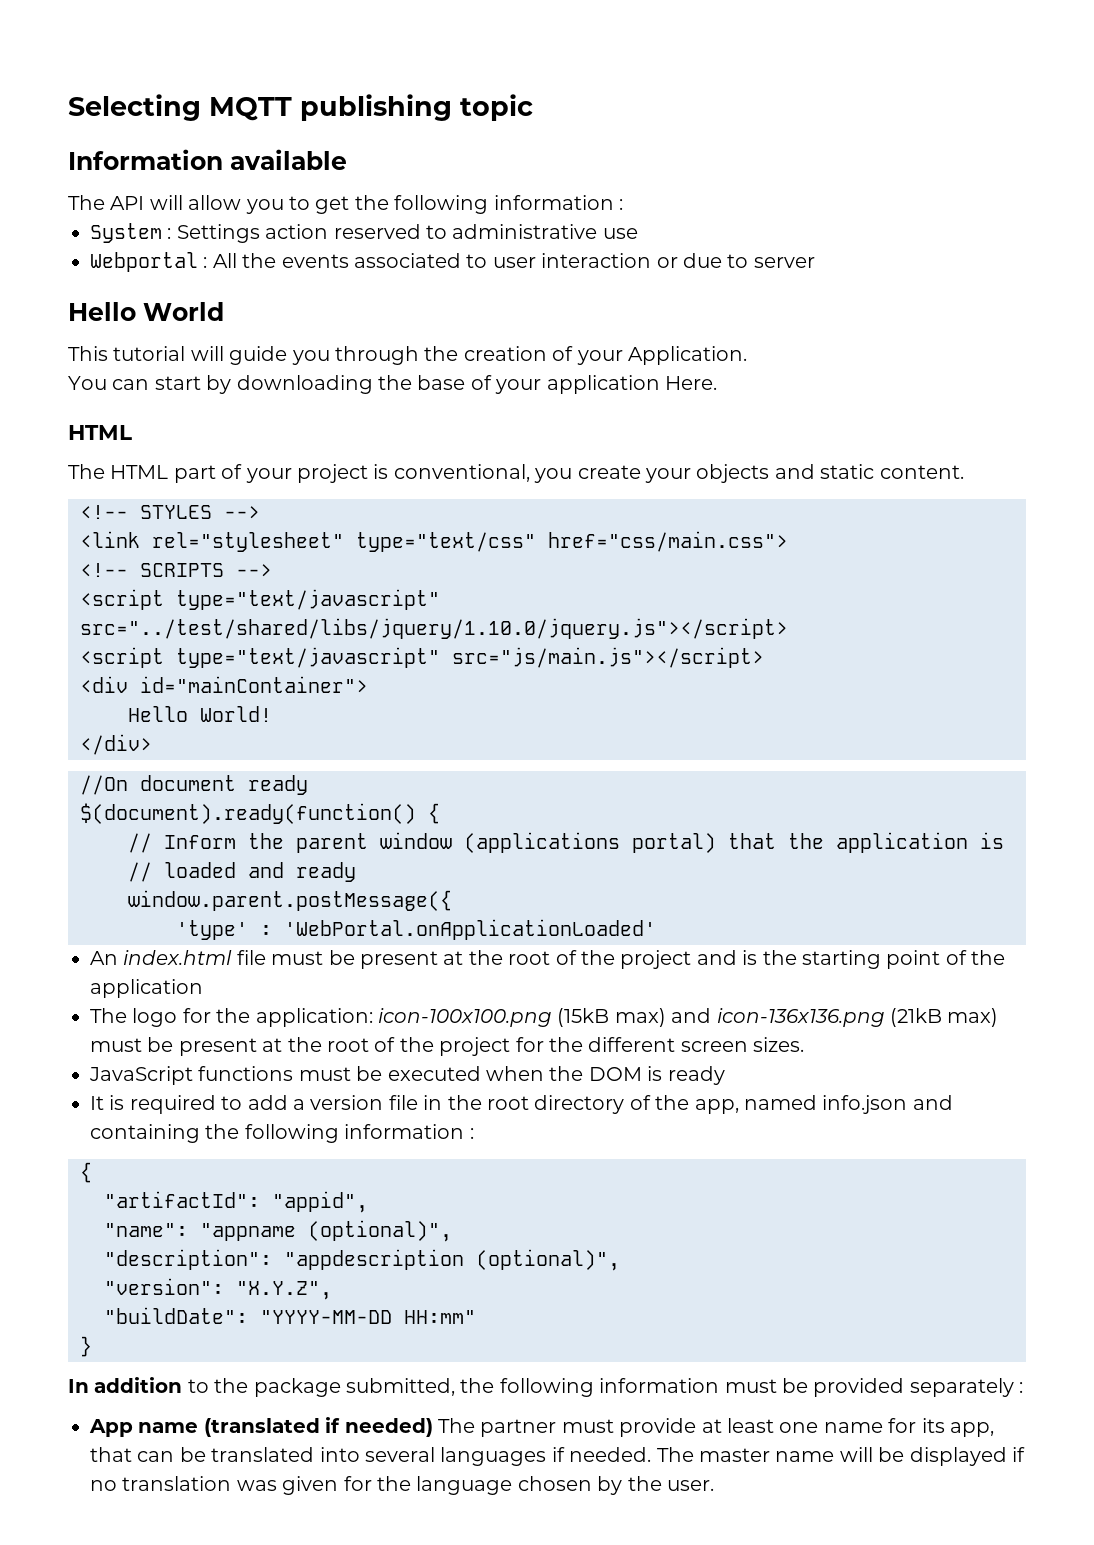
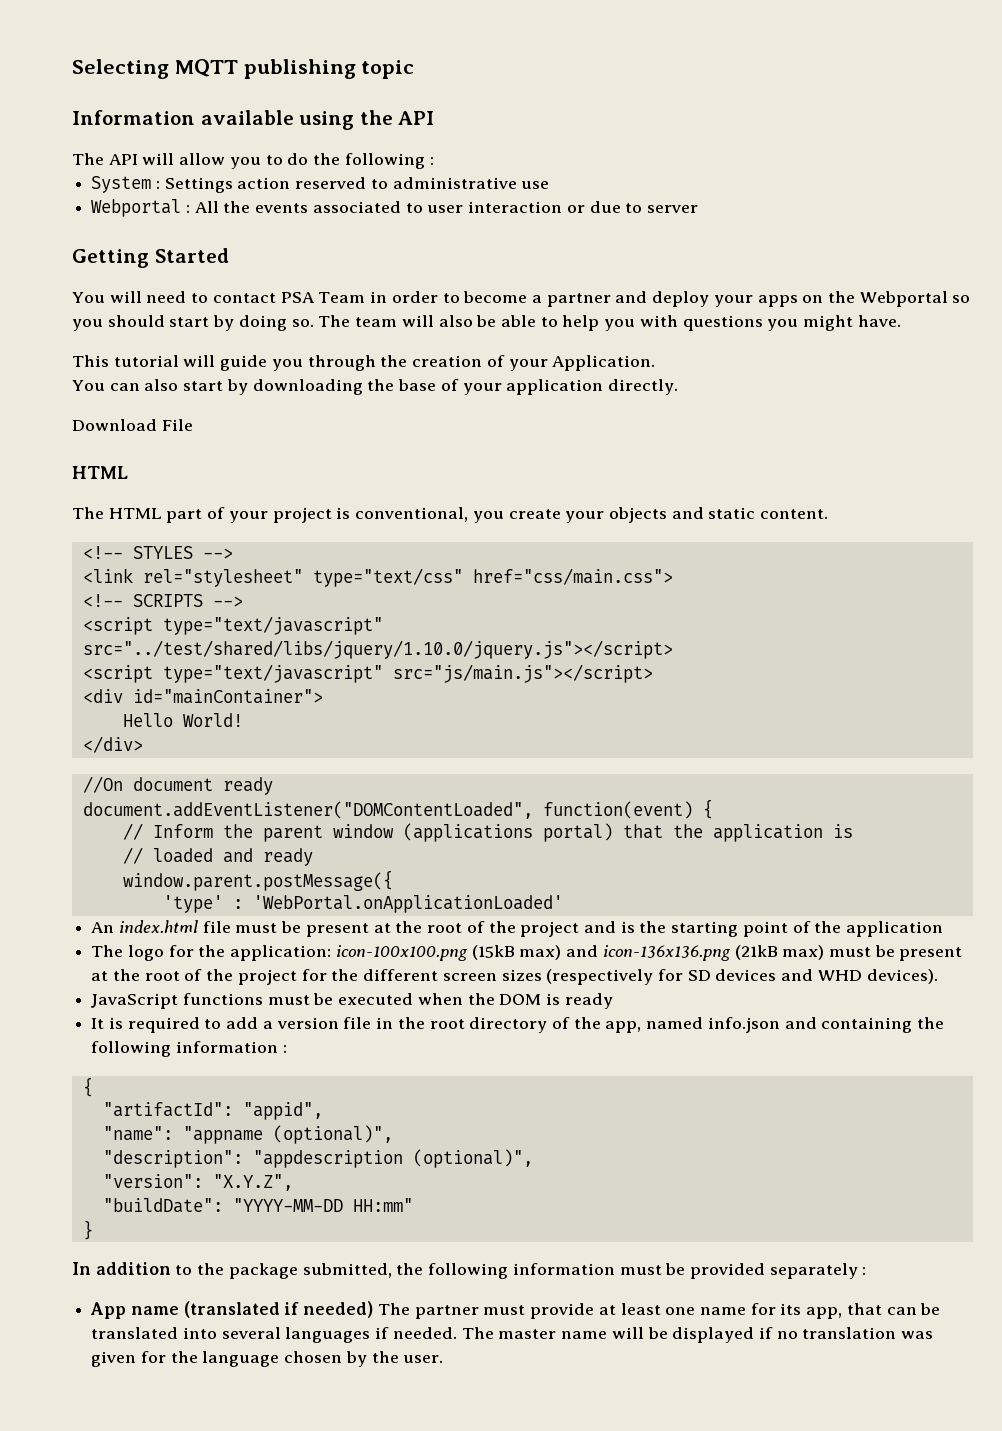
(347, 159) none -> [299,110,435,130] using the API
[315,195,614,214] get the following information -> [287,153,425,169] do the following
[68,302,224,321] Hello World -> [72,248,229,268] [72,291,971,307] [72,315,901,331] Getting Started // You will need to contact PSA Team in order to become a partner and deploy your apps on the Webportal so you should start by doing so. The team will also be able to help you with questions you might have.
(150, 384) none -> [144,379,179,391] also
[664,376,717,390] Here. -> [607,379,678,395] [72,419,193,431] directly. // Download File
[80,803,416,824] $(document).ready(function() -> [82,801,693,819] document.addEventListener("DOMContentLoaded", function(event)
[753,1037,805,1052] sizes. -> [501,969,938,985] sizes (respectively for SD devices and WHD devices).

